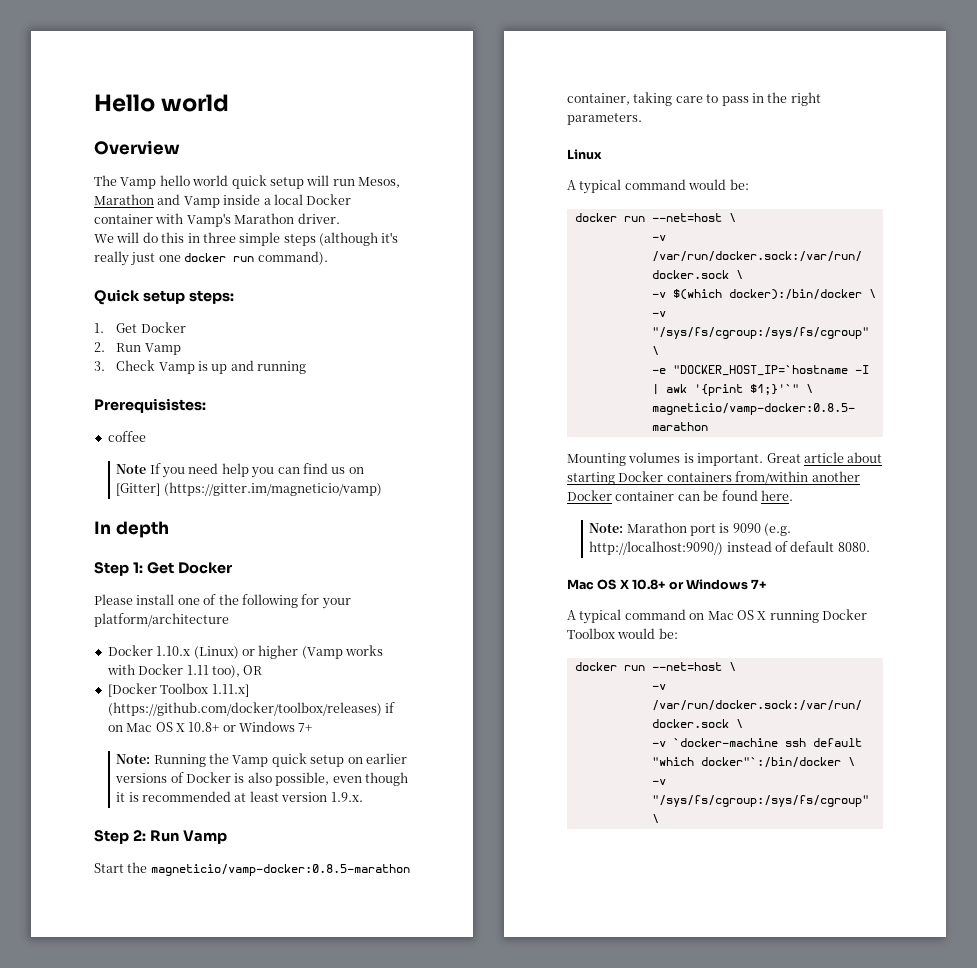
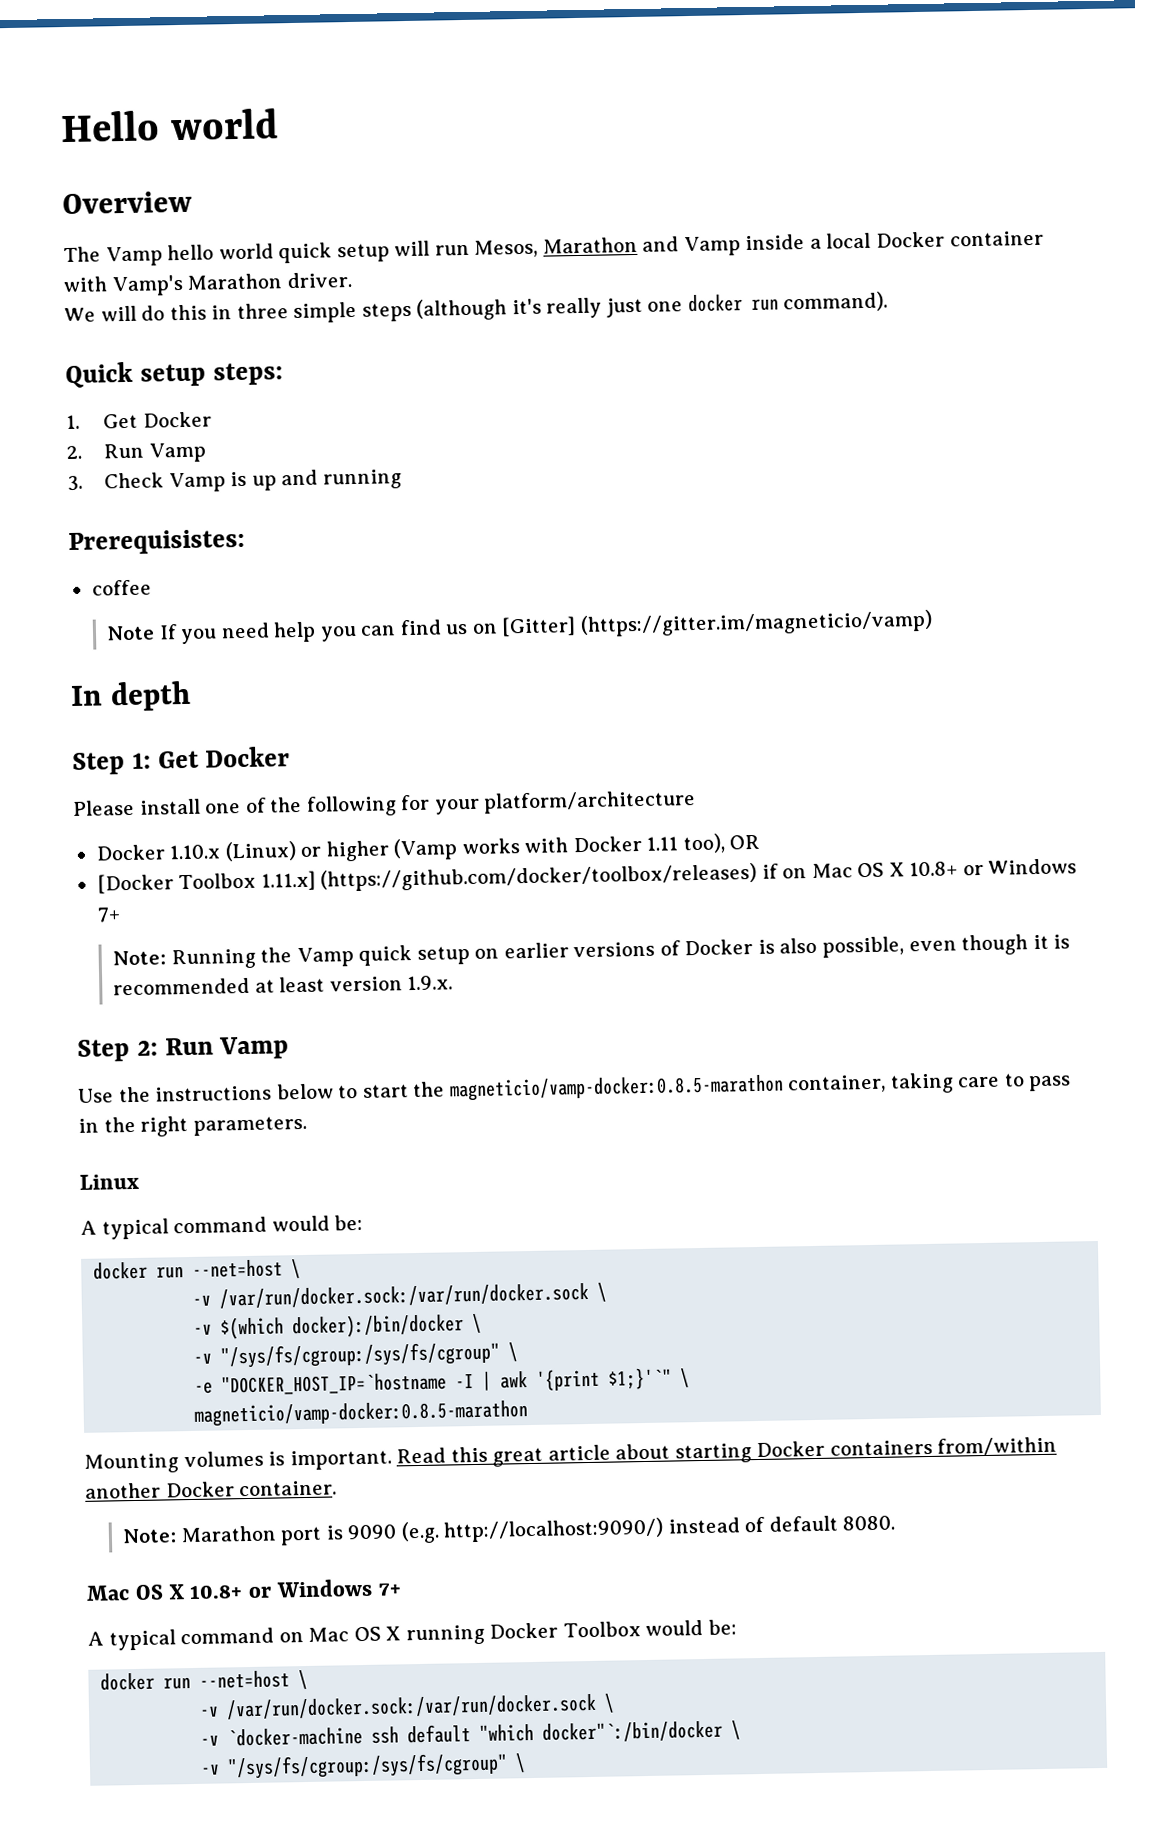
[94,863,124,873] Start -> [78,1083,409,1103] Use the instructions below to start
[766,453,801,463] Great -> [396,1446,544,1467] Read this great
[615,490,793,501] container can be found here. -> [238,1480,338,1497] container.

